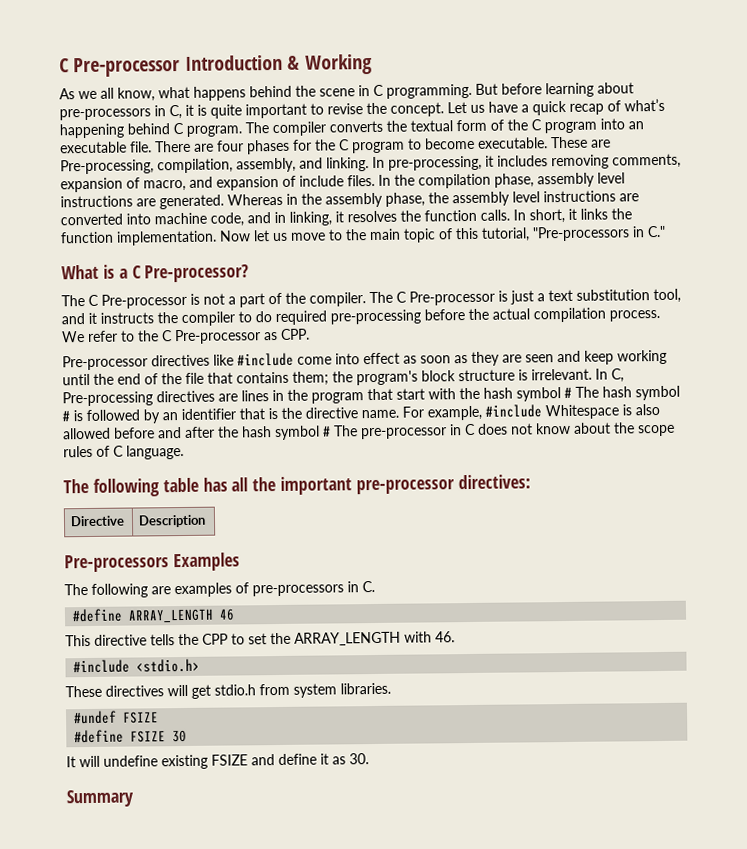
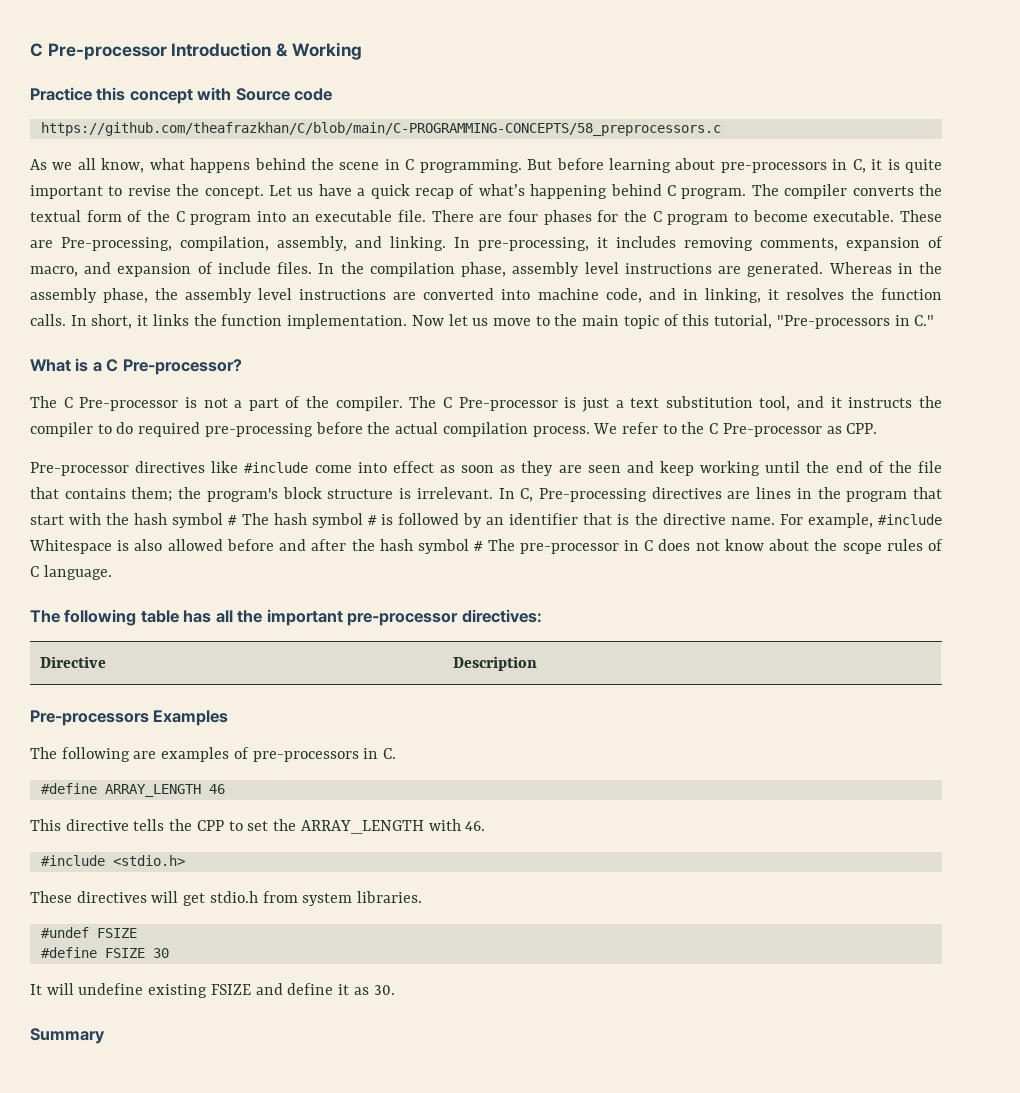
(372, 64) none -> [30,87,333,104] [40,122,721,136] // Practice this concept with Source code // https://github.com/theafrazkhan/C/blob/main/C-PROGRAMMING-CONCEPTS/58_preprocessors.c

